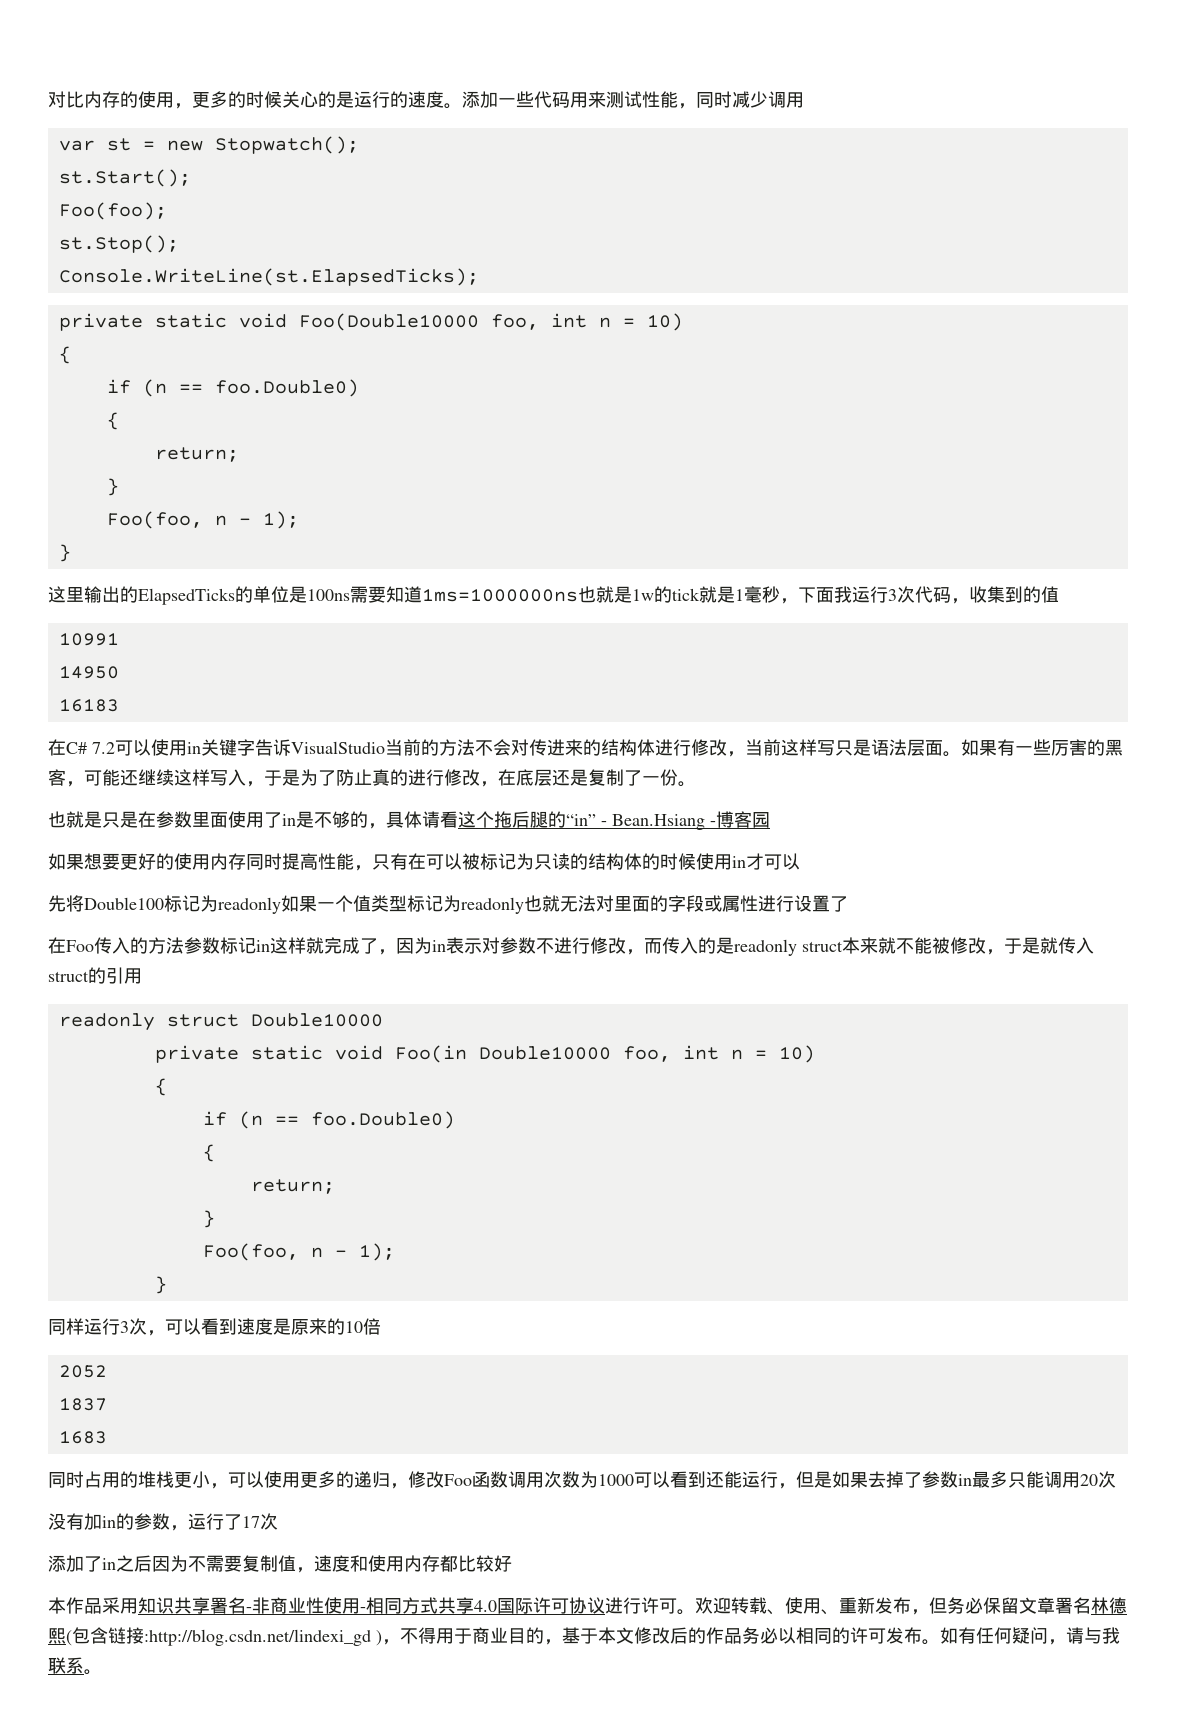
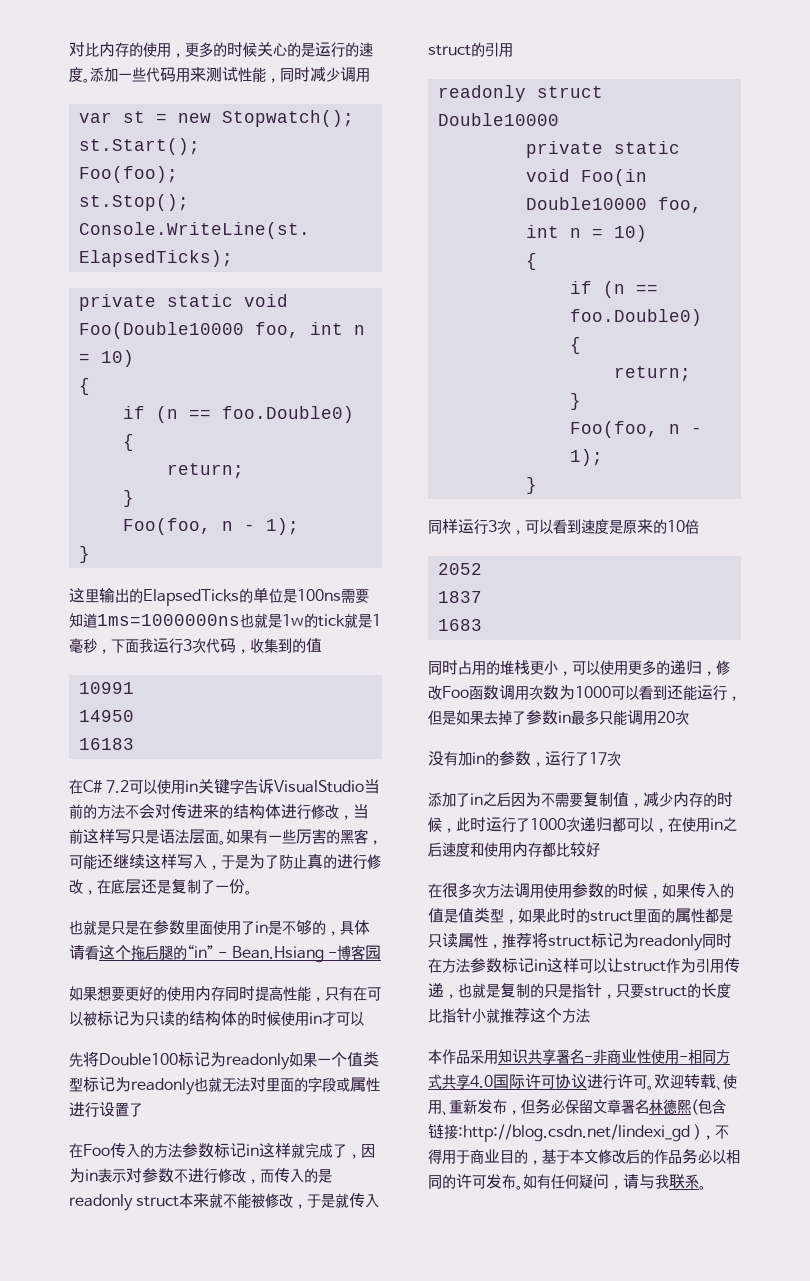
(314, 1570) none -> [643,792,733,807] [427,817,737,833] [428,842,442,857] 减少内存的时候，此时运行了1000次递归都可以，在使用in之后
(512, 1563) none -> [428,883,734,899] [428,907,733,924] [428,932,732,951] [428,958,740,973] [428,983,731,999] [428,1008,590,1024] // 在很多次方法调用使用参数的时候，如果传入的值是值类型，如果此时的struct里面的属性都是只读属性，推荐将struct标记为readonly同时在方法参数标记in这样可以让struct作为引用传递，也就是复制的只是指针，只要struct的长度比指针小就推荐这个方法

